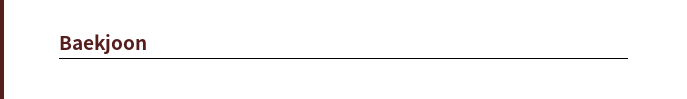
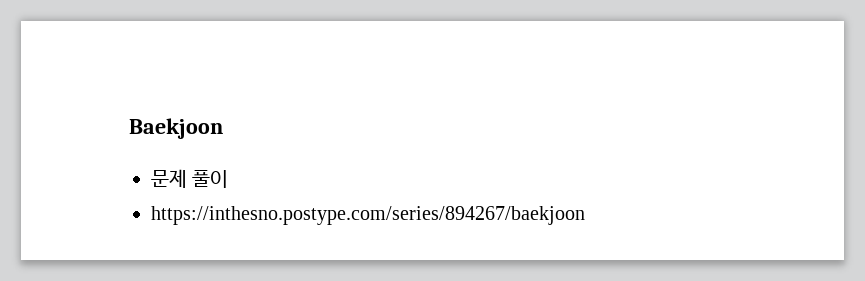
(147, 44) none -> [151,169,229,188] [151,206,585,225] // 문제 풀이 // https://inthesno.postype.com/series/894267/baekjoon

